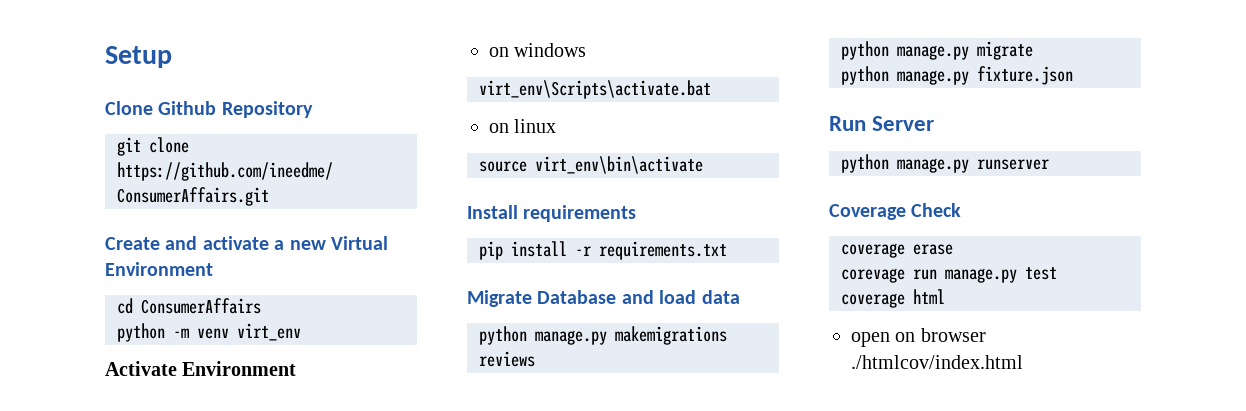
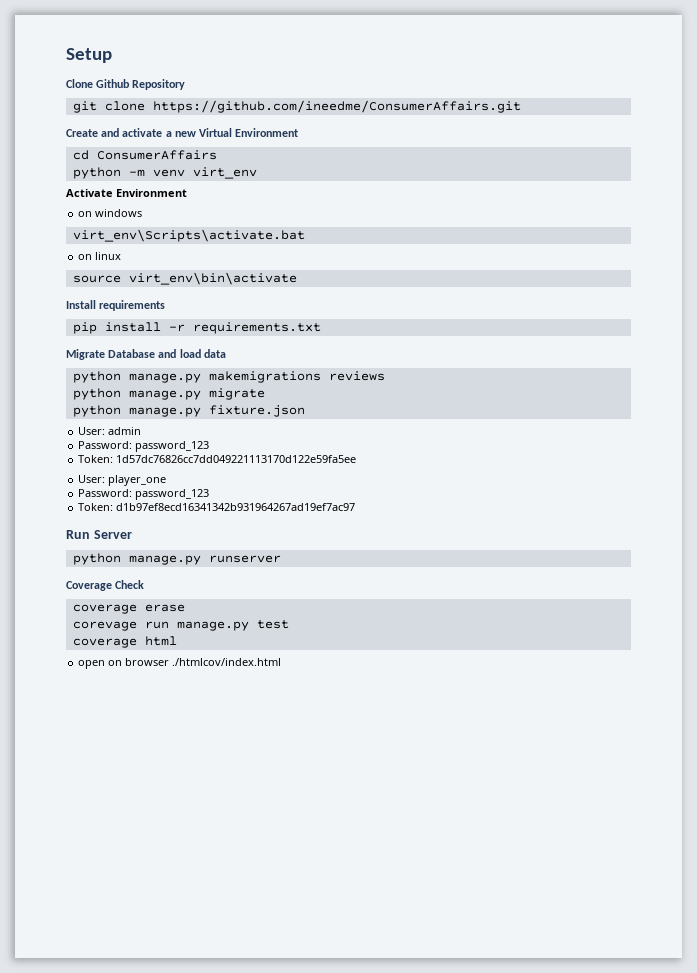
(1073, 75) none -> [78,427,142,435] [78,441,210,452] [78,455,357,463] [78,475,167,486] [78,489,210,500] [78,503,356,511] // User: admin // Password: password_123 // Token: 1d57dc76826cc7dd049221113170d122e59fa5ee // User: player_one // Password: password_123 // Token: d1b97ef8ecd16341342b931964267ad19ef7ac97

